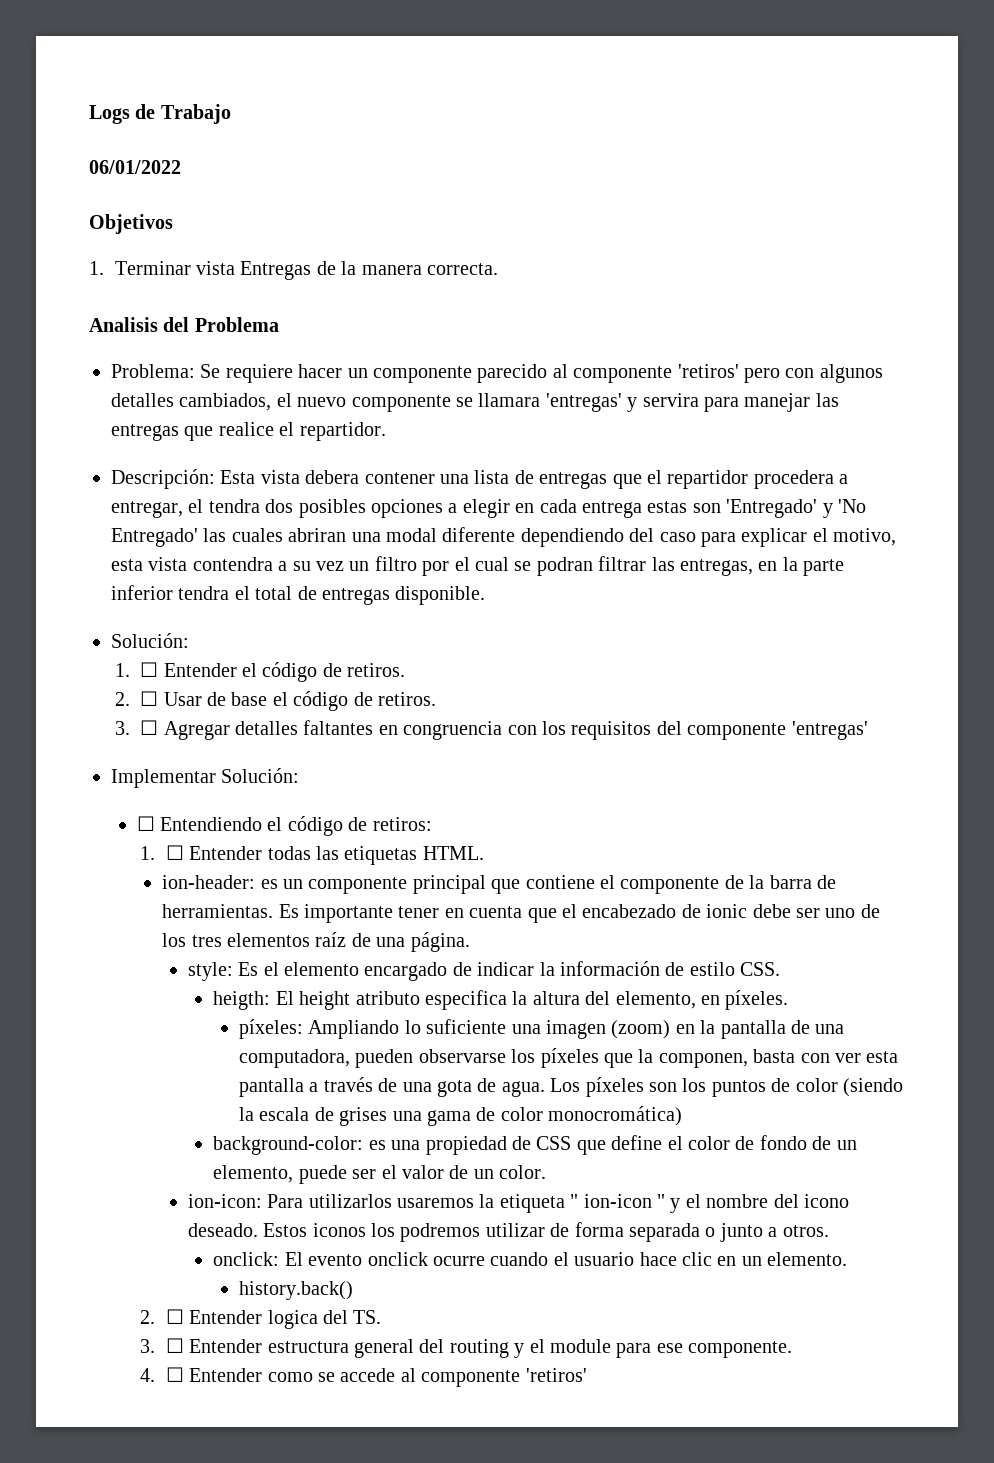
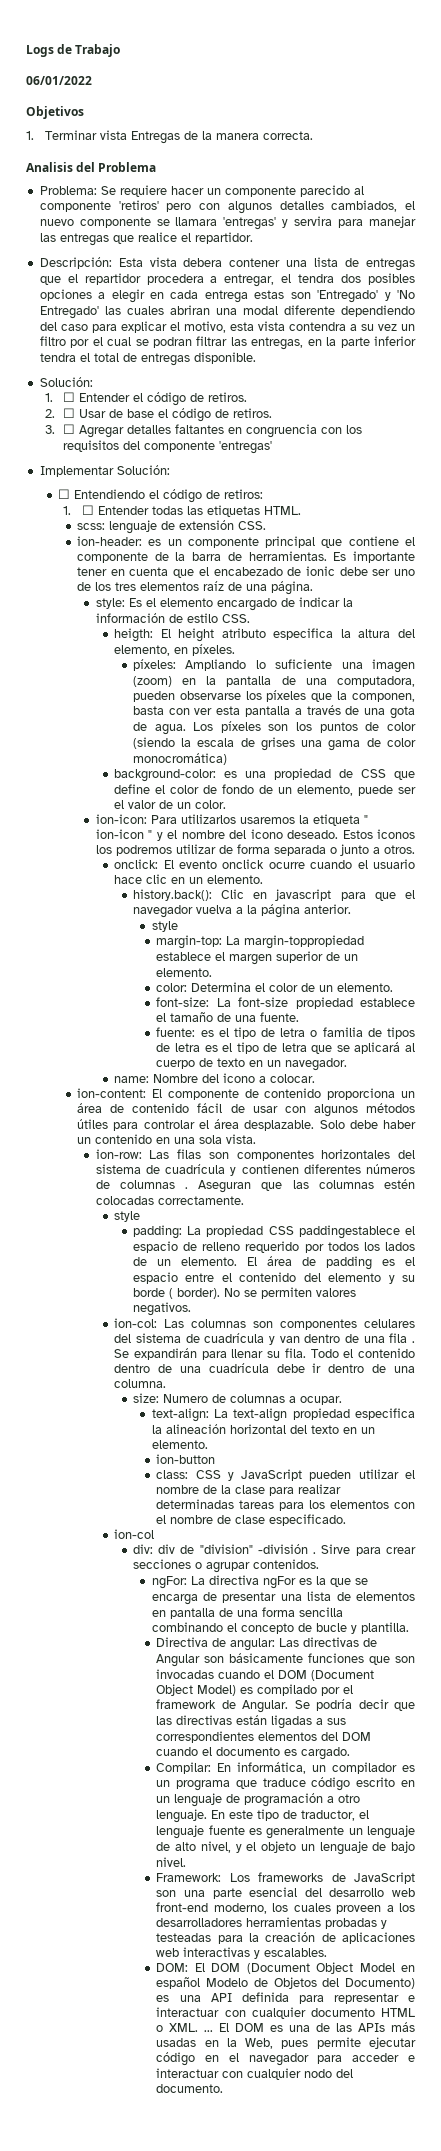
(484, 853) none -> [77,520,267,534] // scss: lenguaje de extensión CSS.
[238,1281,353,1300] [140,1309,382,1329] [140,1338,793,1358] [140,1367,587,1387] history.back() // 2. ☐ Entender logica del TS. // 3. ☐ Entender estructura general del routing y el module para ese componente. // 4. ☐ Entender como se accede al componente 'retiros' -> [132,889,416,901] [132,904,351,918] [151,921,178,932] [156,935,365,949] [156,951,359,965] [156,968,213,977] [156,982,394,992] [156,997,415,1009] [156,1012,300,1022] [156,1027,415,1039] [156,1042,416,1054] [156,1058,348,1071] [114,1073,316,1083] [77,1088,415,1100] [77,1103,415,1117] [77,1119,416,1131] [77,1134,257,1144] [95,1149,416,1161] [95,1164,416,1176] [95,1179,415,1193] [95,1196,244,1205] [114,1211,141,1222] [132,1225,416,1239] [132,1241,415,1253] [132,1256,415,1270] [132,1272,415,1284] [132,1287,356,1299] [132,1302,191,1316] [114,1318,415,1330] [114,1333,416,1345] [114,1348,415,1360] [114,1363,415,1373] [114,1379,167,1388] [132,1393,342,1405] [151,1408,416,1422] [151,1424,375,1434] [151,1440,208,1449] [156,1454,216,1464] [156,1469,415,1481] [156,1484,342,1496] [156,1499,416,1511] [156,1514,347,1526] [114,1529,155,1539] [132,1544,416,1556] [132,1559,319,1573] [151,1575,368,1589] [151,1591,416,1605] [151,1607,343,1619] [151,1622,409,1634] [156,1637,378,1651] [156,1653,416,1667] [156,1669,375,1681] [156,1684,354,1696] [156,1699,416,1713] [156,1715,347,1729] [156,1731,372,1743] [156,1747,351,1760] [156,1762,416,1774] [156,1777,415,1791] [156,1793,361,1807] [156,1809,370,1823] [156,1825,415,1839] [156,1841,415,1855] [156,1857,187,1867] [156,1872,415,1884] [156,1887,416,1899] [156,1902,416,1914] [156,1917,388,1929] [156,1932,415,1944] [156,1947,328,1959] [156,1962,416,1974] [156,1977,415,1989] [156,1992,416,2004] [156,2007,415,2019] [156,2022,415,2032] [156,2037,416,2049] [156,2052,415,2066] [156,2068,354,2080] [156,2084,224,2093] history.back(): Clic en javascript para que el navegador vuelva a la página anterior. // style // margin-top: La margin-toppropiedad establece el margen superior de un elemento. // color: Determina el color de un elemento. // font-size: La font-size propiedad establece el tamaño de una fuente. // fuente: es el tipo de letra o familia de tipos de letra es el tipo de letra que se aplicará al cuerpo de texto en un navegador. // name: Nombre del icono a colocar. // ion-content: El componente de contenido proporciona un área de contenido fácil de usar con algunos métodos útiles para controlar el área desplazable. Solo debe haber un contenido en una sola vista. // ion-row: Las filas son componentes horizontales del sistema de cuadrícula y contienen diferentes números de columnas . Aseguran que las columnas estén colocadas correctamente. // style // padding: La propiedad CSS paddingestablece el espacio de relleno requerido por todos los lados de un elemento. El área de padding es el espacio entre el contenido del elemento y su borde ( border). No se permiten valores negativos. // ion-col: Las columnas son componentes celulares del sistema de cuadrícula y van dentro de una fila . Se expandirán para llenar su fila. Todo el contenido dentro de una cuadrícula debe ir dentro de una columna. // size: Numero de columnas a ocupar. // text-align: La text-align propiedad especifica la alineación horizontal del texto en un elemento. // ion-button // class: CSS y JavaScript pueden utilizar el nombre de la clase para realizar determinadas tareas para los elementos con el nombre de clase especificado. // ion-col // div: div de "division" -división . Sirve para crear secciones o agrupar contenidos. // ngFor: La directiva ngFor es la que se encarga de presentar una lista de elementos en pantalla de una forma sencilla combinando el concepto de bucle y plantilla. // Directiva de angular: Las directivas de Angular son básicamente funciones que son invocadas cuando el DOM (Document Object Model) es compilado por el framework de Angular. Se podría decir que las directivas están ligadas a sus correspondientes elementos del DOM cuando el documento es cargado. // Compilar: En informática, un compilador es un programa que traduce código escrito en un lenguaje de programación a otro lenguaje. En este tipo de traductor, el lenguaje fuente es generalmente un lenguaje de alto nivel, y el objeto un lenguaje de bajo nivel. // Framework: Los frameworks de JavaScript son una parte esencial del desarrollo web front-end moderno, los cuales proveen a los desarrolladores herramientas probadas y testeadas para la creación de aplicaciones web interactivas y escalables. // DOM: El DOM (Document Object Model en español Modelo de Objetos del Documento) es una API definida para representar e interactuar con cualquier documento HTML o XML. ... El DOM es una de las APIs más usadas en la Web, pues permite ejecutar código en el navegador para acceder e interactuar con cualquier nodo del documento.

